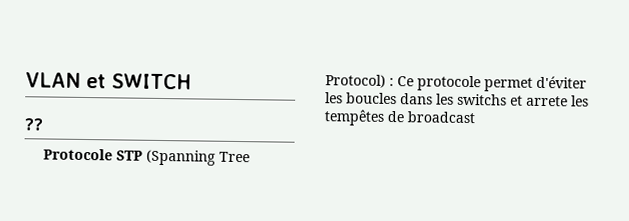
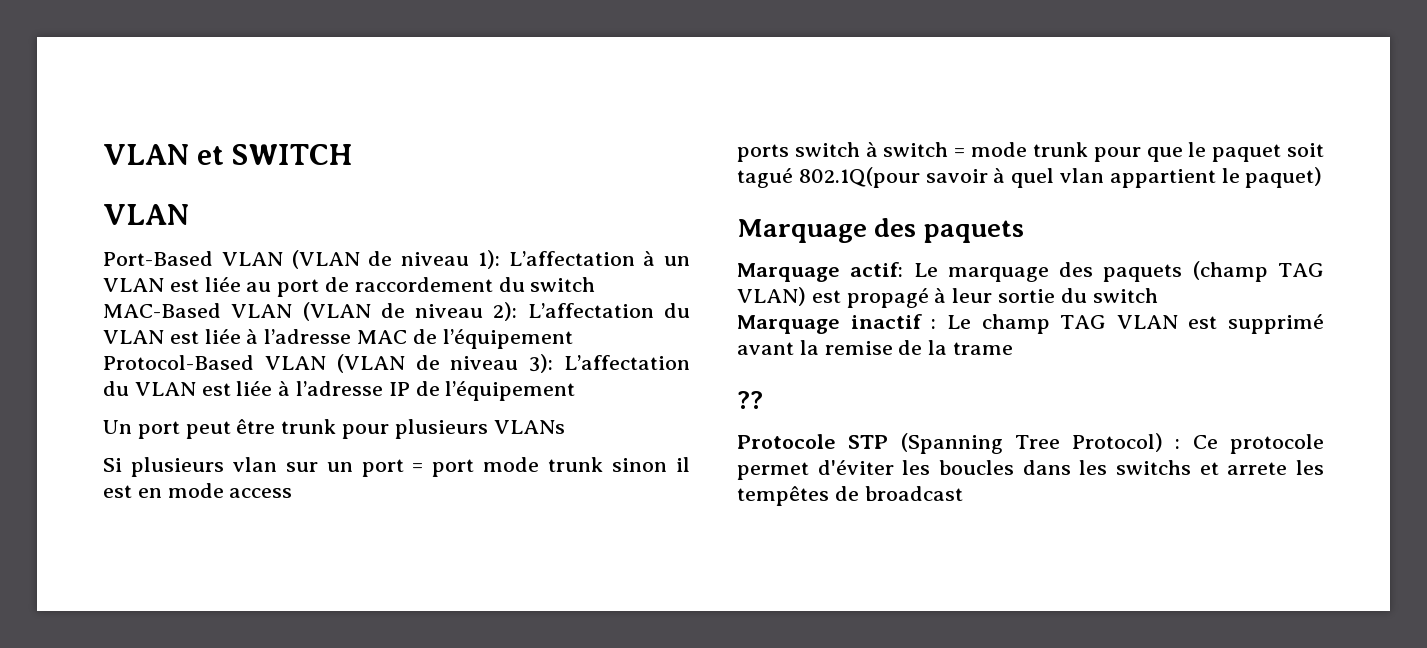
(192, 81) none -> [103,204,189,225] [103,250,690,269] [103,277,596,297] [103,302,691,321] [103,329,573,349] [103,354,691,373] [103,381,576,401] [103,419,565,439] [103,457,691,477] [103,483,293,498] [737,142,1324,162] [737,167,1323,188] [737,218,1024,243] [737,261,1325,282] [737,287,1158,308] [737,314,1324,334] [737,340,1014,355] // VLAN // Port-Based VLAN (VLAN de niveau 1): L’affectation à un VLAN est liée au port de raccordement du switch MAC-Based VLAN (VLAN de niveau 2): L’affectation du VLAN est liée à l’adresse MAC de l’équipement Protocol-Based VLAN (VLAN de niveau 3): L’affectation du VLAN est liée à l’adresse IP de l’équipement // Un port peut être trunk pour plusieurs VLANs // Si plusieurs vlan sur un port = port mode trunk sinon il est en mode access // ports switch à switch = mode trunk pour que le paquet soit tagué 802.1Q(pour savoir à quel vlan appartient le paquet) // Marquage des paquets // Marquage actif: Le marquage des paquets (champ TAG VLAN) est propagé à leur sortie du switch // Marquage inactif : Le champ TAG VLAN est supprimé avant la remise de la trame

